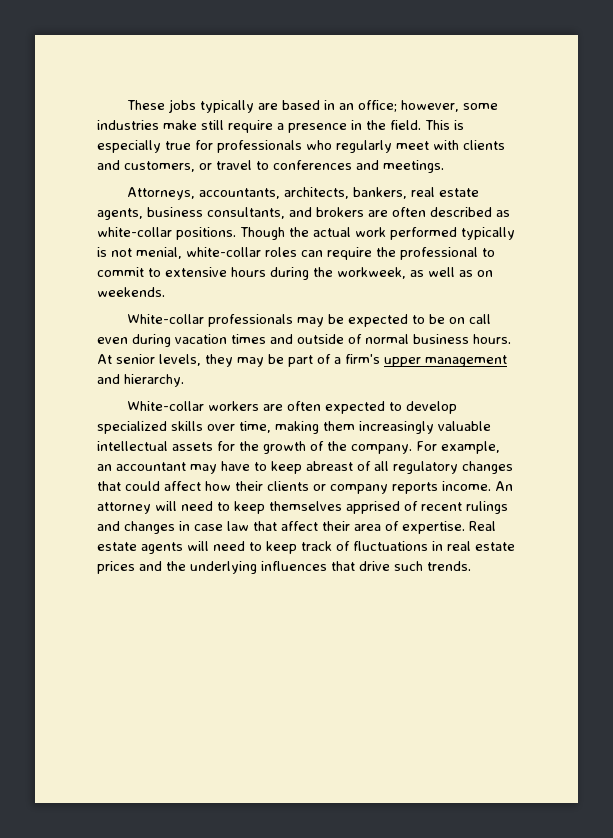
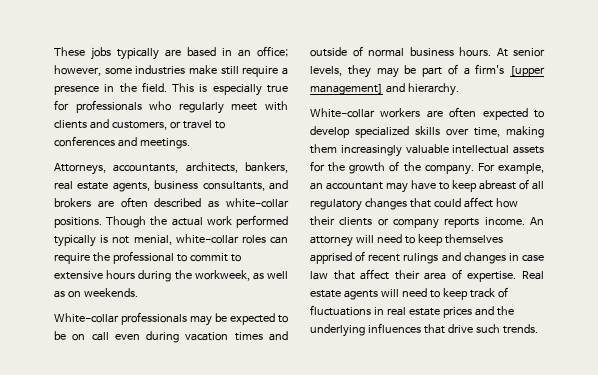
[384,355,507,367] upper management -> [510,66,545,77] [310,84,383,95] [upper management]

